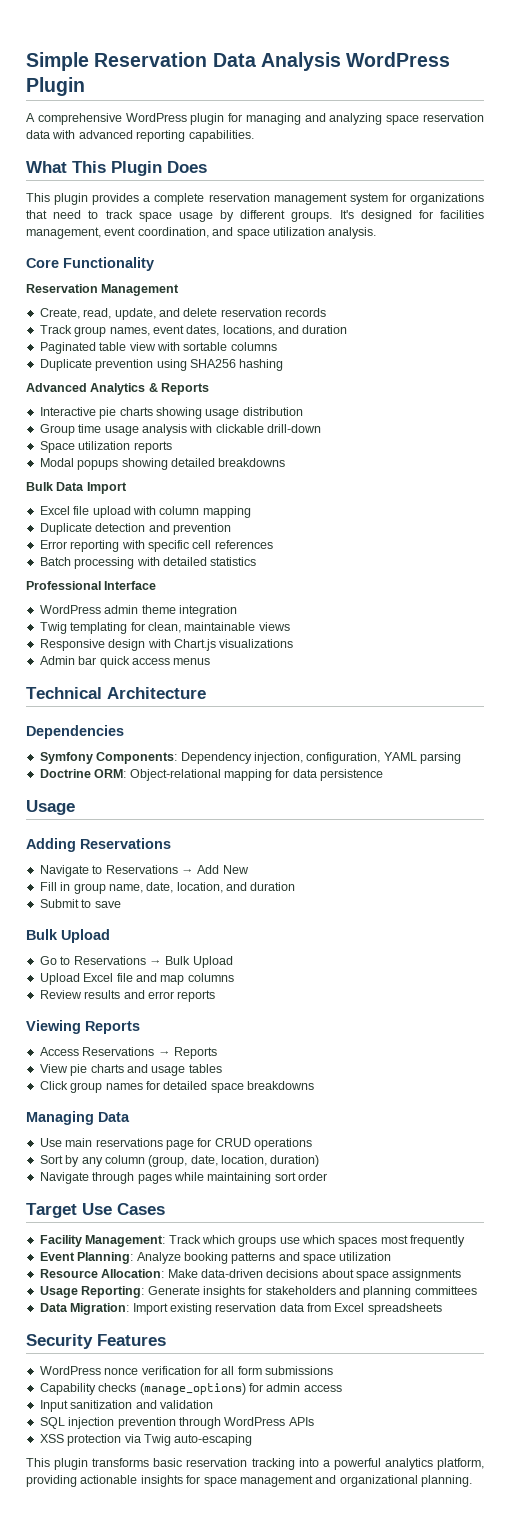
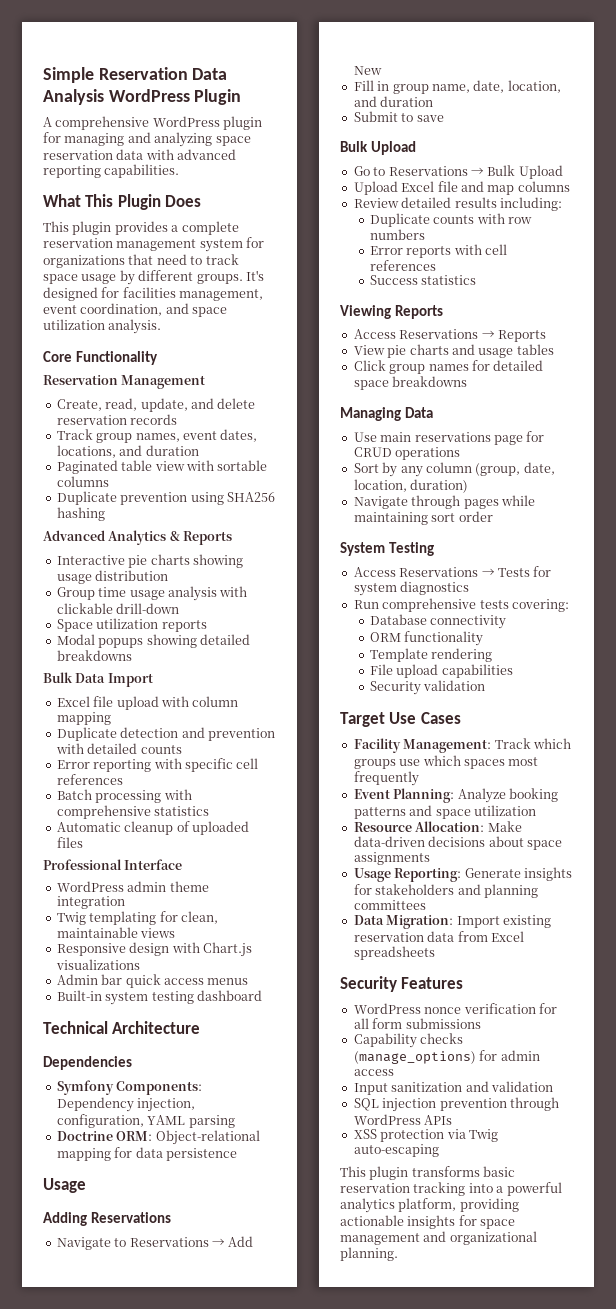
(231, 529) none -> [55,743,182,754] with detailed counts
[162,557,257,566] detailed statistics -> [56,805,210,819] [56,821,249,835] [56,837,83,848] comprehensive statistics // Automatic cleanup of uploaded files
(211, 661) none -> [56,990,262,1005] // Built-in system testing dashboard
[84,990,216,1002] results and error reports -> [401,197,562,211] [369,213,532,227] [369,229,425,240] [369,244,507,258] [369,260,436,271] [369,275,477,285] detailed results including: // Duplicate counts with row numbers // Error reports with cell references // Success statistics
(327, 1176) none -> [340,542,435,556] [353,566,552,577] [353,581,470,596] [353,598,569,612] [369,614,507,629] [369,631,484,646] [369,648,493,662] [369,664,513,678] [369,680,486,695] // System Testing // Access Reservations → Tests for system diagnostics // Run comprehensive tests covering: // Database connectivity // ORM functionality // Template rendering // File upload capabilities // Security validation

